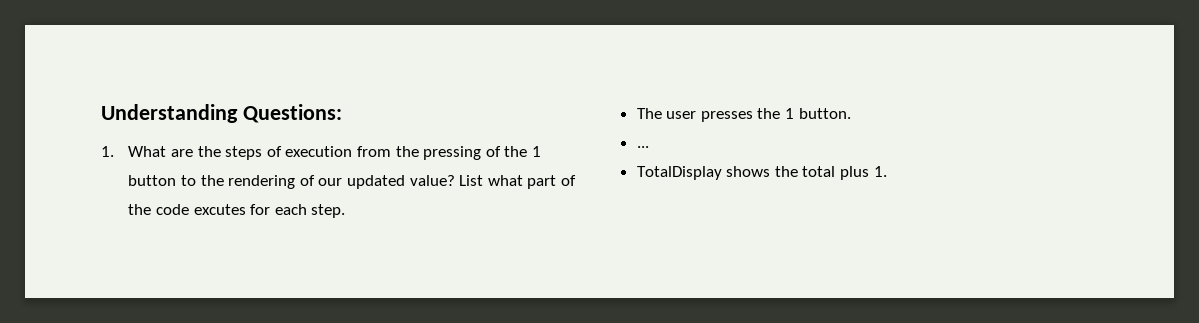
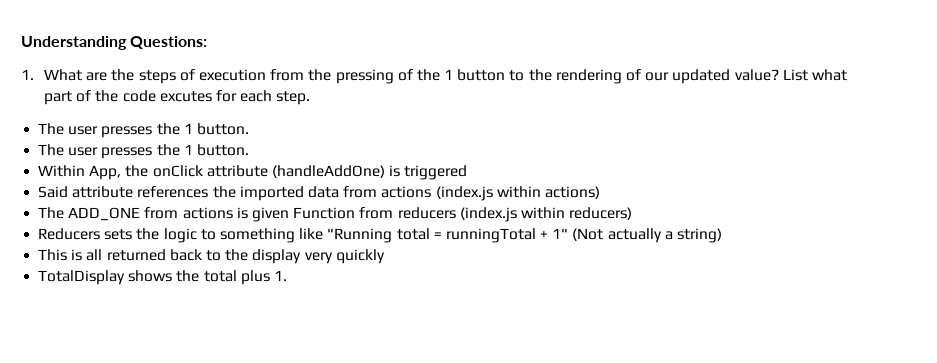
[636,146,649,148] ... -> [38,144,249,159] [38,165,468,180] [38,186,600,201] [38,207,633,222] [38,228,723,243] [38,249,385,264] The user presses the 1 button. // Within App, the onClick attribute (handleAddOne) is triggered // Said attribute references the imported data from actions (index.js within actions) // The ADD_ONE from actions is given Function from reducers (index.js within reducers) // Reducers sets the logic to something like "Running total = runningTotal + 1" (Not actually a string) // This is all returned back to the display very quickly

